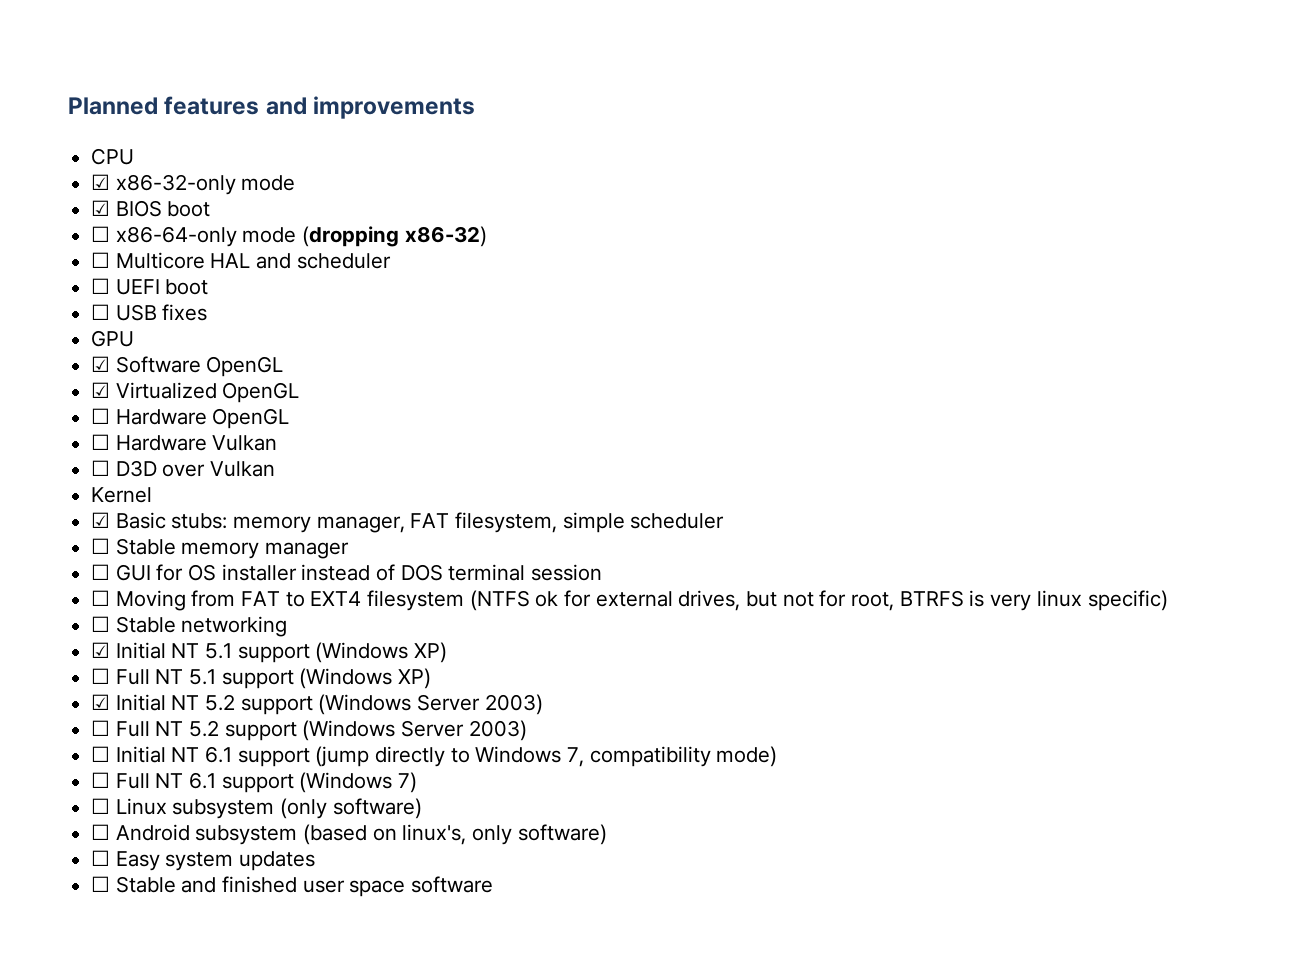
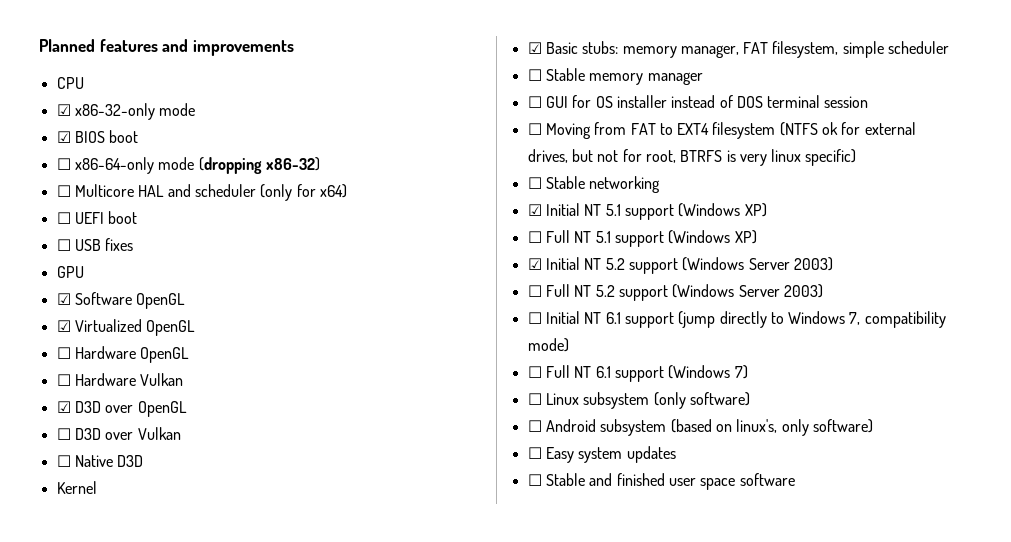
(391, 261) none -> [260,184,347,201] (only for x64)
(278, 443) none -> [56,401,187,417] // ☑ D3D over OpenGL
(276, 469) none -> [56,455,144,467] // ☐ Native D3D

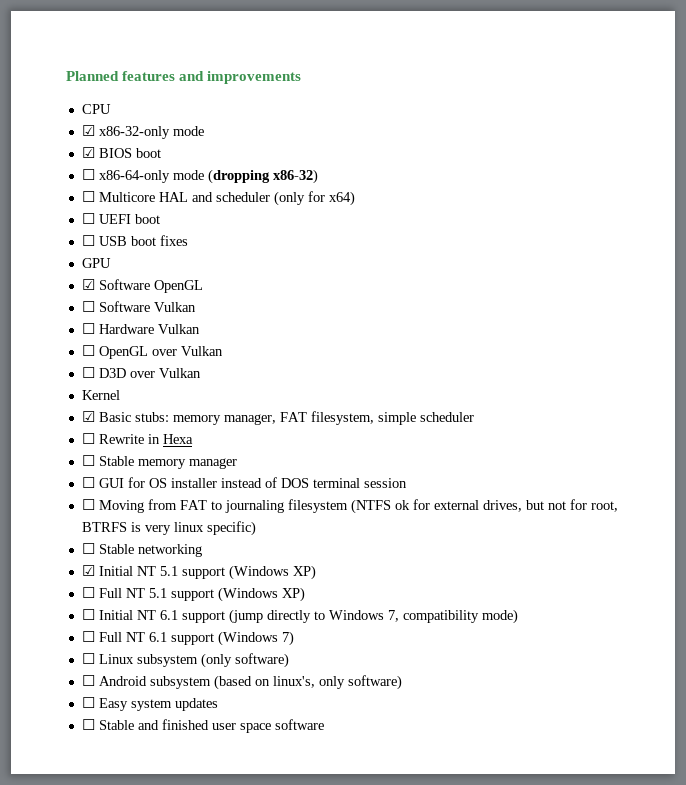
(101, 245) none -> [130,236,156,246] boot
[56,319,196,336] [56,346,190,363] // ☑ Virtualized OpenGL // ☐ Hardware OpenGL -> [81,301,196,312] // ☐ Software Vulkan
[56,401,187,417] ☑ D3D over OpenGL -> [81,345,223,359] ☐ OpenGL over Vulkan
[56,455,144,467] // ☐ Native D3D -> (201, 373) none
(950, 47) none -> [81,433,193,444] // ☐ Rewrite in Hexa
[677,123,710,135] EXT4 -> [224,500,284,513] journaling
[527,257,833,274] [527,284,823,301] // ☑ Initial NT 5.2 support (Windows Server 2003) // ☐ Full NT 5.2 support (Windows Server 2003) -> (305, 594) none

